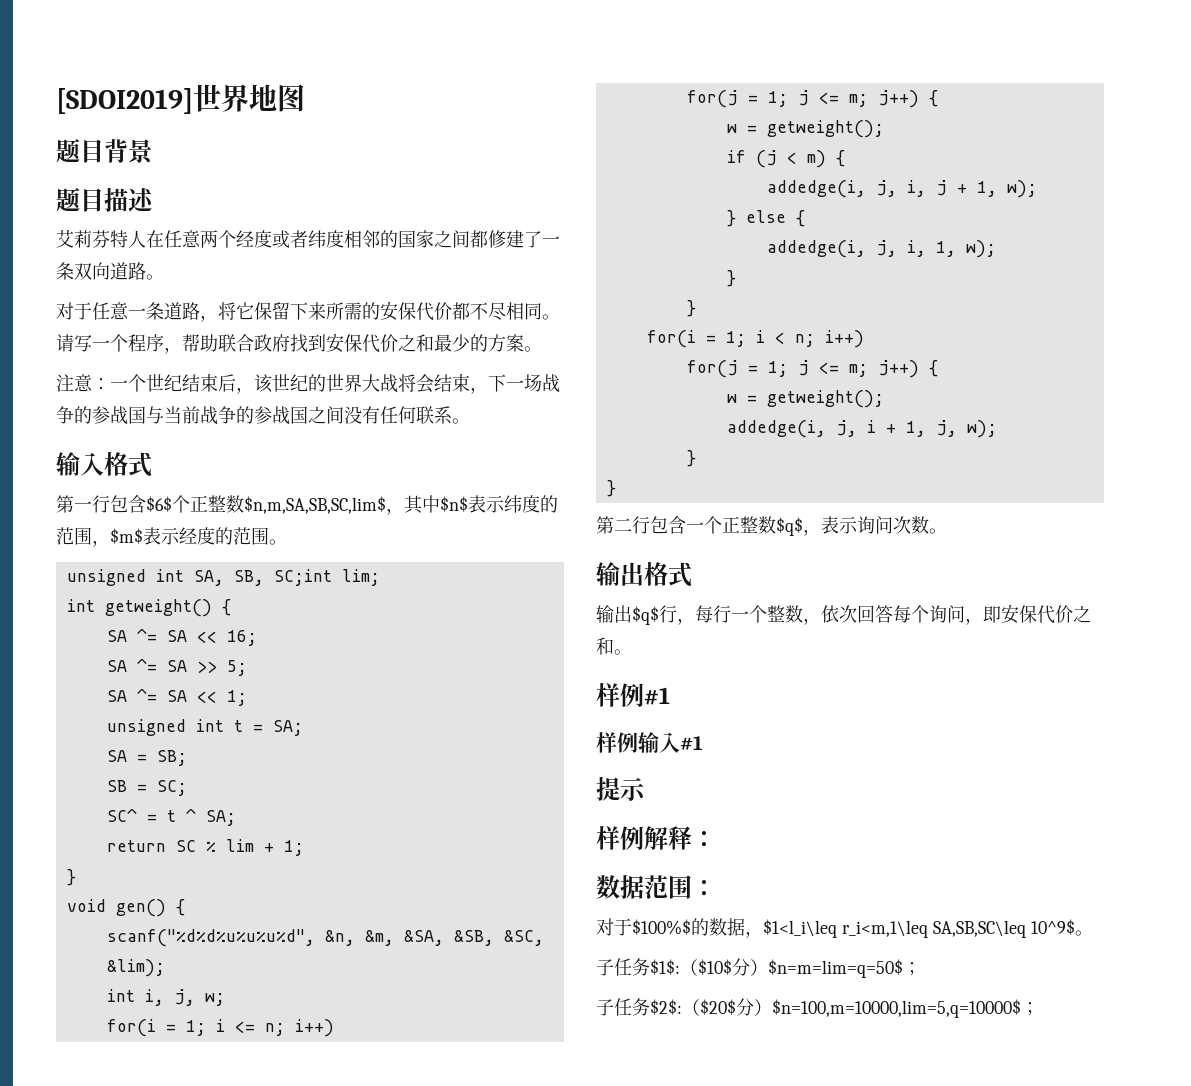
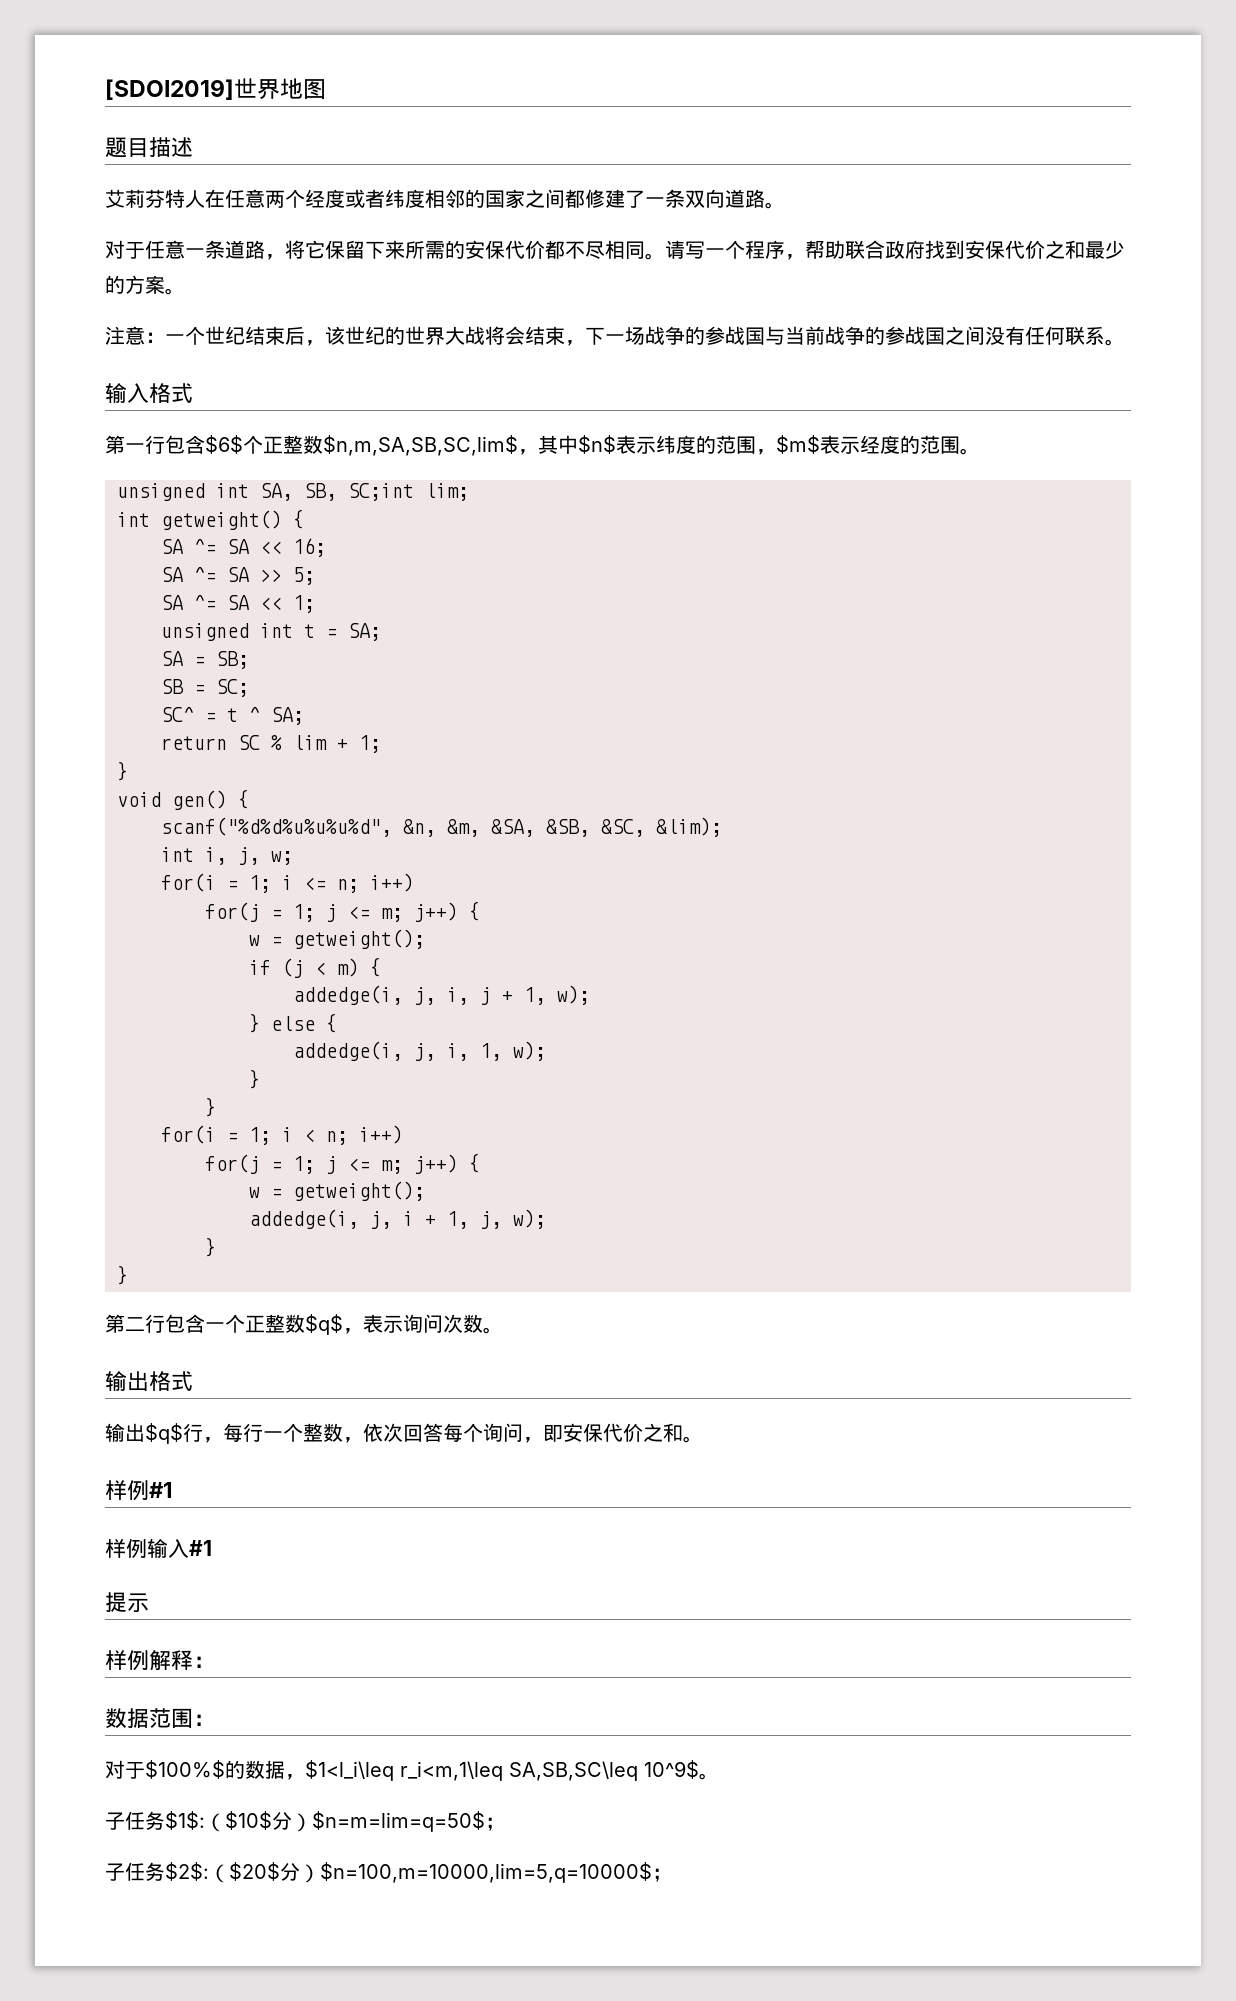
[56,138,153,164] // 题目背景 -> (326, 89) none

